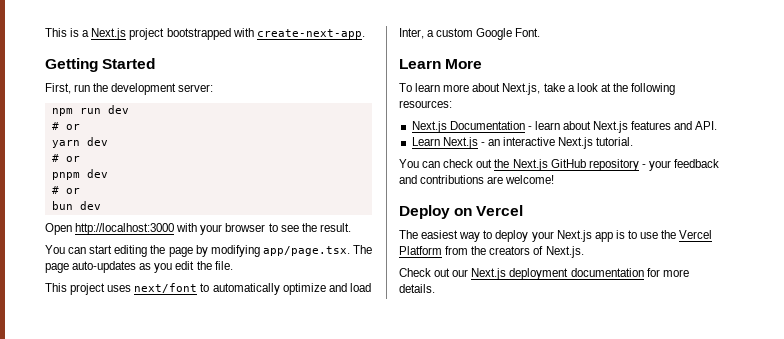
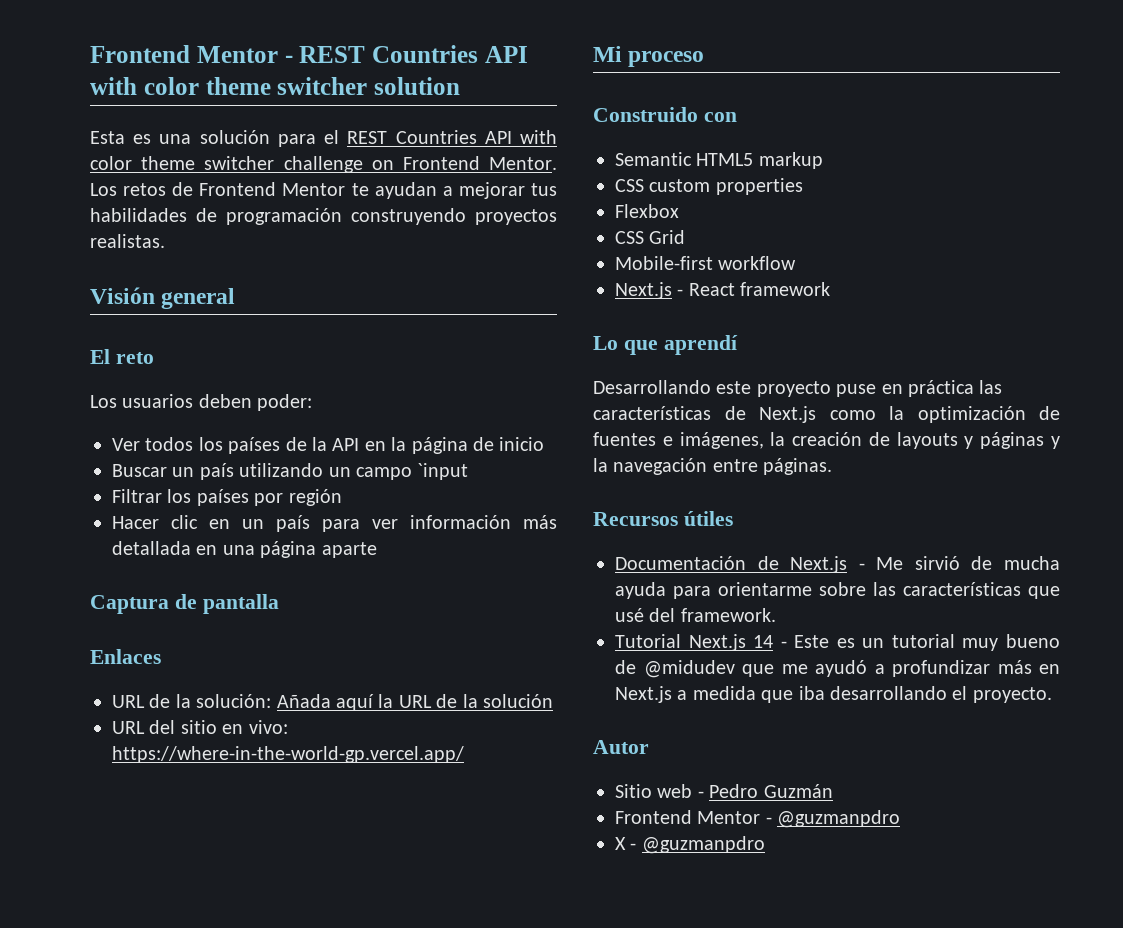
[45,28,365,40] [45,58,156,72] [45,83,214,95] [51,105,129,116] [51,122,80,130] [51,137,108,148] [51,154,80,162] [51,169,108,180] [51,186,80,194] [51,201,101,210] [45,223,351,235] [45,245,372,257] [45,261,233,273] [45,283,371,295] [399,28,541,40] [399,59,483,69] [399,83,676,95] [399,100,452,108] [411,121,718,133] [411,137,634,149] [399,159,720,171] [399,175,555,184] [399,205,524,219] [399,230,713,242] [399,246,584,258] [399,268,689,280] [399,284,435,293] This is a Next.js project bootstrapped with create-next-app. // Getting Started // First, run the development server: // npm run dev // # or // yarn dev // # or // pnpm dev // # or // bun dev // Open http://localhost:3000 with your browser to see the result. // You can start editing the page by modifying app/page.tsx. The page auto-updates as you edit the file. // This project uses next/font to automatically optimize and load Inter, a custom Google Font. // Learn More // To learn more about Next.js, take a look at the following resources: // Next.js Documentation - learn about Next.js features and API. // Learn Next.js - an interactive Next.js tutorial. // You can check out the Next.js GitHub repository - your feedback and contributions are welcome! // Deploy on Vercel // The easiest way to deploy your Next.js app is to use the Vercel Platform from the creators of Next.js. // Check out our Next.js deployment documentation for more details. -> [90,45,528,63] [90,77,460,95] [90,130,557,147] [90,156,557,173] [90,182,557,199] [90,208,557,225] [90,234,165,248] [90,287,236,309] [90,349,154,364] [90,394,313,411] [112,437,545,454] [112,463,469,480] [112,489,342,506] [112,515,557,532] [112,541,377,558] [90,594,279,614] [90,649,161,664] [112,694,553,711] [112,720,288,734] [112,746,464,763] [593,46,705,67] [593,107,737,122] [615,152,823,169] [615,178,803,195] [615,204,679,218] [615,230,686,244] [615,256,797,270] [615,282,831,299] [593,335,738,355] [593,380,1003,397] [593,406,1060,423] [593,432,1060,449] [593,458,833,475] [593,511,733,526] [615,556,1060,573] [615,582,1060,599] [615,608,776,622] [615,634,1060,651] [615,660,1060,678] [615,686,1052,703] [593,740,649,754] [615,784,833,798] [615,810,901,828] [615,836,765,854] Frontend Mentor - REST Countries API with color theme switcher solution // Esta es una solución para el REST Countries API with color theme switcher challenge on Frontend Mentor. Los retos de Frontend Mentor te ayudan a mejorar tus habilidades de programación construyendo proyectos realistas. // Visión general // El reto // Los usuarios deben poder: // Ver todos los países de la API en la página de inicio // Buscar un país utilizando un campo `input // Filtrar los países por región // Hacer clic en un país para ver información más detallada en una página aparte // Captura de pantalla // Enlaces // URL de la solución: Añada aquí la URL de la solución // URL del sitio en vivo: https://where-in-the-world-gp.vercel.app/ // Mi proceso // Construido con // Semantic HTML5 markup // CSS custom properties // Flexbox // CSS Grid // Mobile-first workflow // Next.js - React framework // Lo que aprendí // Desarrollando este proyecto puse en práctica las características de Next.js como la optimización de fuentes e imágenes, la creación de layouts y páginas y la navegación entre páginas. // Recursos útiles // Documentación de Next.js - Me sirvió de mucha ayuda para orientarme sobre las características que usé del framework. // Tutorial Next.js 14 - Este es un tutorial muy bueno de @midudev que me ayudó a profundizar más en Next.js a medida que iba desarrollando el proyecto. // Autor // Sitio web - Pedro Guzmán // Frontend Mentor - @guzmanpdro // X - @guzmanpdro

